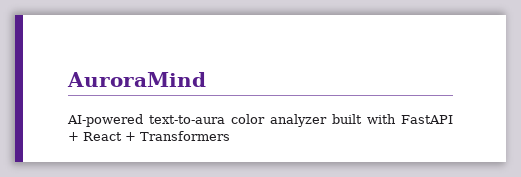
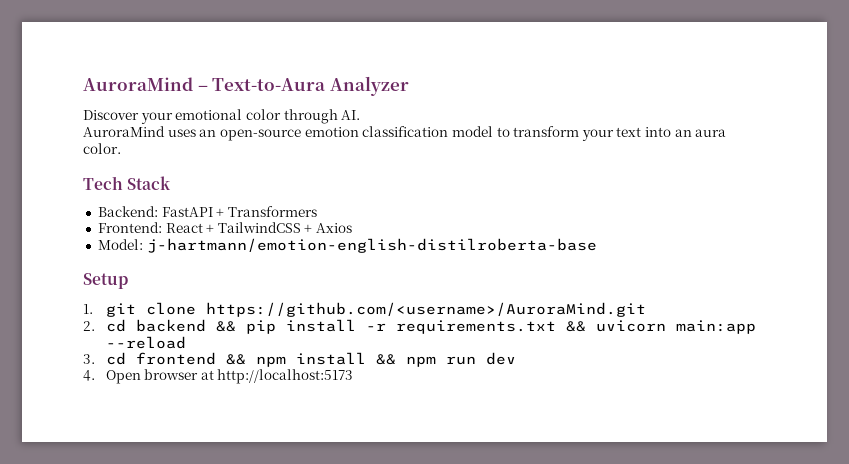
[67,72,206,87] [67,114,453,127] [68,131,230,141] AuroraMind // AI-powered text-to-aura color analyzer built with FastAPI + React + Transformers -> [83,76,409,96] [83,109,361,124] [83,126,727,141] [83,143,121,154] [83,176,172,190] [97,206,317,217] [97,222,353,233] [97,238,597,253] [83,273,128,289] [83,302,646,317] [83,319,756,334] [105,336,186,349] [83,352,516,367] [83,369,354,384] AuroraMind – Text-to-Aura Analyzer // Discover your emotional color through AI. // AuroraMind uses an open-source emotion classification model to transform your text into an aura color. // Tech Stack // Backend: FastAPI + Transformers // Frontend: React + TailwindCSS + Axios // Model: j-hartmann/emotion-english-distilroberta-base // Setup // 1. git clone https://github.com/<username>/AuroraMind.git // 2. cd backend && pip install -r requirements.txt && uvicorn main:app --reload // 3. cd frontend && npm install && npm run dev // 4. Open browser at http://localhost:5173

